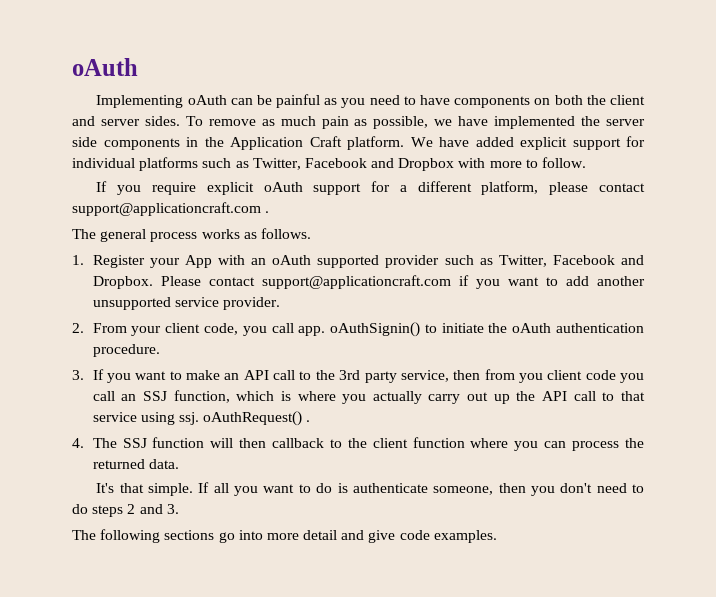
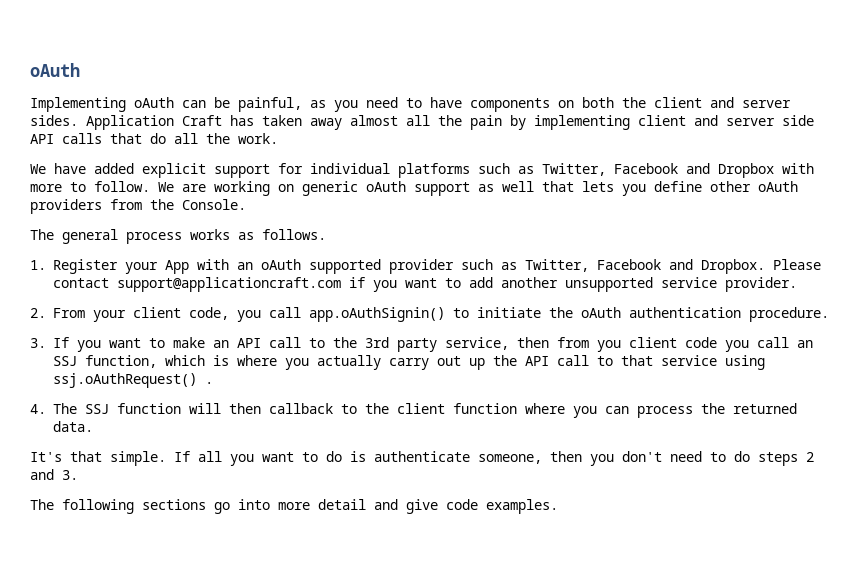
[276,94,321,108] painful -> [238,97,302,112] painful,
[185,116,646,129] [72,136,404,150] To remove as much pain as possible, we have implemented the server side components in the Application Craft platform. -> [86,115,814,130] [30,133,278,144] Application Craft has taken away almost all the pain by implementing client and server side API calls that do all the work. //
[96,181,645,195] [72,202,270,216] // If you require explicit oAuth support for a different platform, please contact support@applicationcraft.com . -> [158,181,798,196] [30,199,246,214] We are working on generic oAuth support as well that lets you define other oAuth providers from the Console.
[298,322,421,337] app. oAuthSignin() -> [309,307,445,322] app.oAuthSignin()
[178,411,303,426] ssj. oAuthRequest() -> [53,373,197,388] ssj.oAuthRequest()

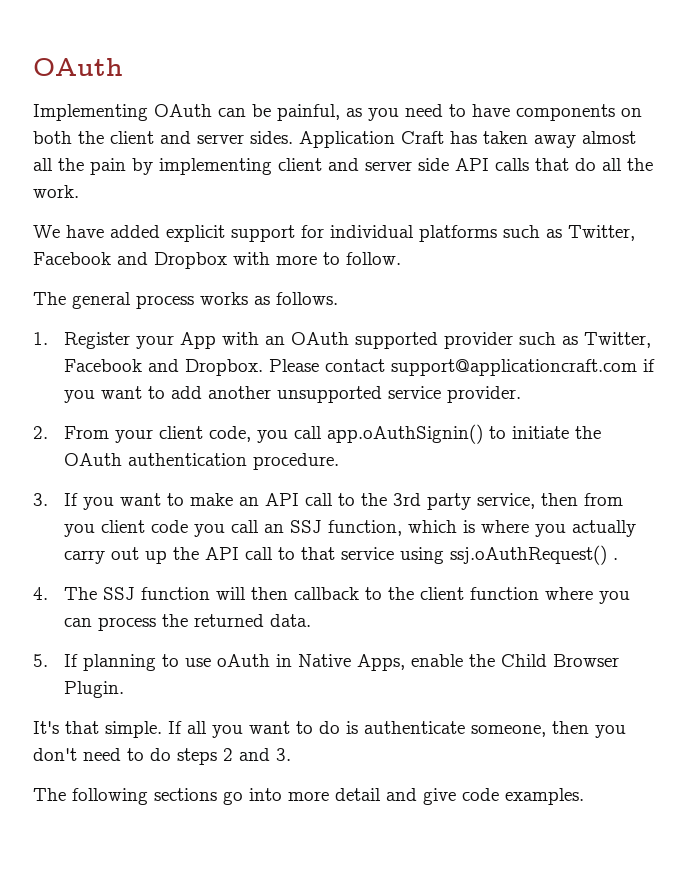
[30,63,80,77] oAuth -> [33,58,123,76] OAuth
[134,97,174,108] oAuth -> [154,104,212,117] OAuth
[158,181,798,196] [30,199,246,214] We are working on generic oAuth support as well that lets you define other oAuth providers from the Console. -> (401, 258) none
[261,259,301,270] oAuth -> [290,332,349,345] OAuth
[581,307,621,318] oAuth -> [63,453,122,466] OAuth
(93, 426) none -> [33,654,619,671] [63,681,124,698] // 5. If planning to use oAuth in Native Apps, enable the Child Browser Plugin.

